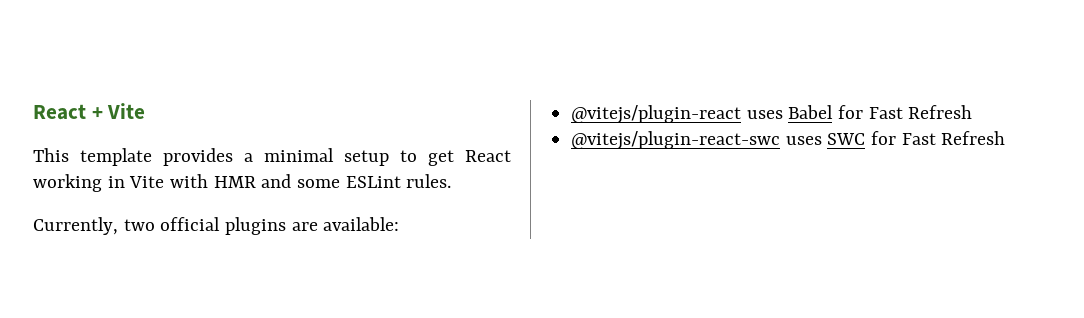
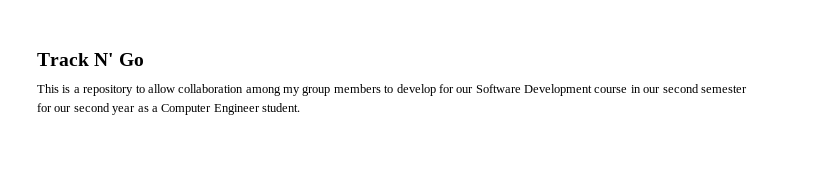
[33,103,146,120] [33,148,511,166] [33,174,452,192] [33,217,400,235] [571,105,973,124] [571,131,1006,150] React + Vite // This template provides a minimal setup to get React working in Vite with HMR and some ESLint rules. // Currently, two official plugins are available: // @vitejs/plugin-react uses Babel for Fast Refresh // @vitejs/plugin-react-swc uses SWC for Fast Refresh -> [37,53,144,66] [37,84,747,96] [37,103,300,115] Track N' Go // This is a repository to allow collaboration among my group members to develop for our Software Development course in our second semester for our second year as a Computer Engineer student.

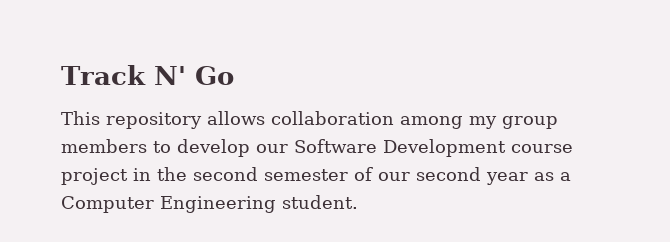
[62,84,175,96] is a repository to allow -> [106,111,265,129] repository allows
[438,84,454,93] for -> (250, 148) none
[630,85,661,93] in our -> [61,167,187,185] project in the
[37,103,52,112] for -> [354,167,373,181] of
[213,104,260,115] Engineer -> [160,196,276,213] Engineering

